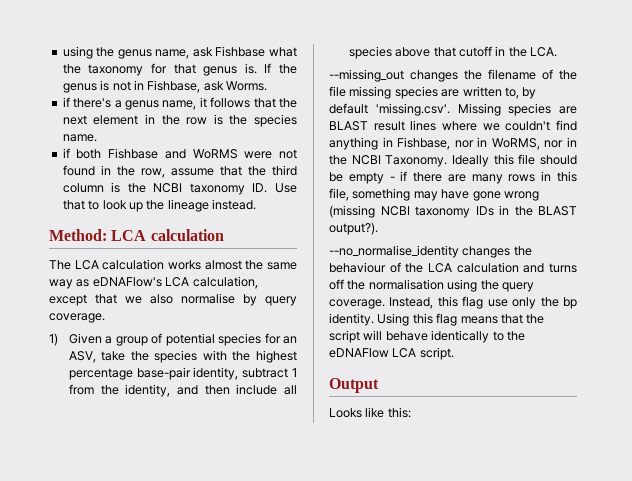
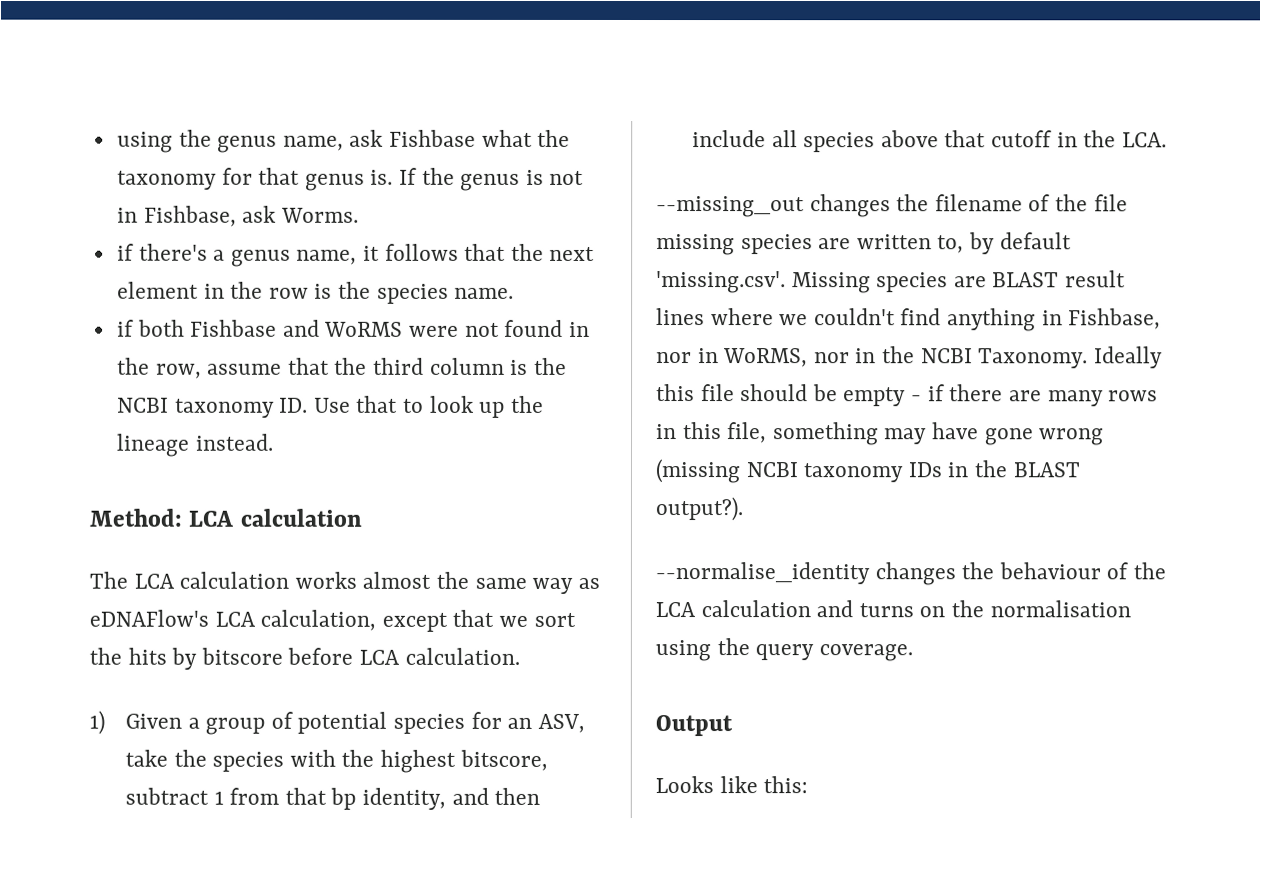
[150,293,297,306] [49,313,105,323] also normalise by query coverage. -> [533,612,576,627] [89,647,520,670] sort the hits by bitscore before LCA calculation.
[68,367,239,380] percentage base-pair identity, -> [459,749,548,771] bitscore,
[100,385,119,395] the -> [284,787,357,810] that bp
[329,245,459,258] --no_normalise_identity -> [655,562,870,585] --normalise_identity
[329,279,344,290] off -> [919,606,946,618] on
[389,296,577,309] [329,313,545,326] [329,330,525,343] [329,347,454,360] Instead, this flag use only the bp identity. Using this flag means that the script will behave identically to the eDNAFlow LCA script. -> (913, 653) none

